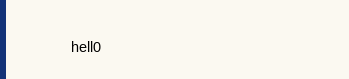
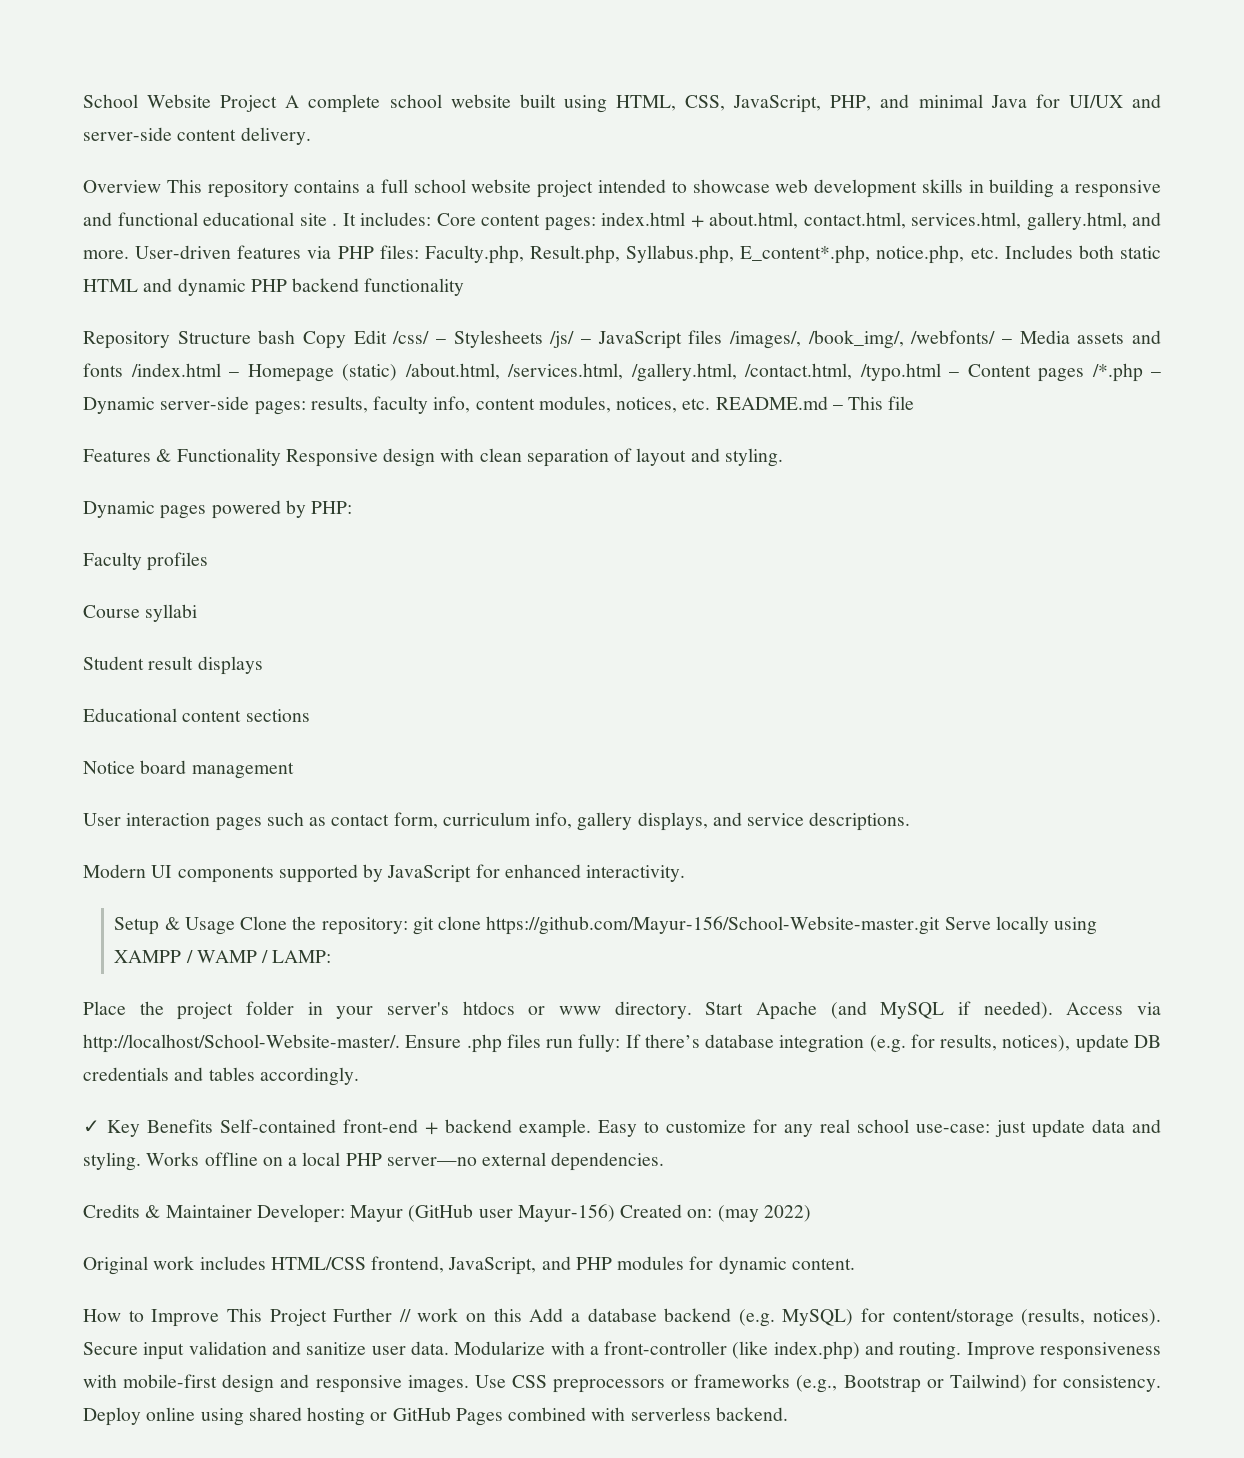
[71,41,101,52] hell0 -> [83,94,1161,113] [83,127,311,145] [83,179,1162,198] [83,212,1161,231] [83,245,1161,264] [83,278,465,296] [83,330,1161,349] [83,363,1161,382] [83,396,915,415] [83,448,783,467] [83,500,353,519] [83,552,209,571] [83,604,198,622] [83,656,263,675] [83,708,310,722] [83,760,294,779] [83,812,911,831] [83,864,686,883] [114,916,1098,935] [114,950,332,963] [83,1001,1161,1020] [83,1034,1161,1053] [83,1067,359,1086] [83,1119,1161,1138] [83,1152,665,1171] [83,1204,811,1223] [83,1256,855,1275] [83,1308,1162,1327] [83,1341,1161,1360] [83,1374,1161,1393] [83,1407,788,1426] School Website Project A complete school website built using HTML, CSS, JavaScript, PHP, and minimal Java for UI/UX and server-side content delivery. // Overview This repository contains a full school website project intended to showcase web development skills in building a responsive and functional educational site . It includes: Core content pages: index.html + about.html, contact.html, services.html, gallery.html, and more. User-driven features via PHP files: Faculty.php, Result.php, Syllabus.php, E_content*.php, notice.php, etc. Includes both static HTML and dynamic PHP backend functionality // Repository Structure bash Copy Edit /css/ – Stylesheets /js/ – JavaScript files /images/, /book_img/, /webfonts/ – Media assets and fonts /index.html – Homepage (static) /about.html, /services.html, /gallery.html, /contact.html, /typo.html – Content pages /*.php – Dynamic server‑side pages: results, faculty info, content modules, notices, etc. README.md – This file // Features & Functionality Responsive design with clean separation of layout and styling. // Dynamic pages powered by PHP: // Faculty profiles // Course syllabi // Student result displays // Educational content sections // Notice board management // User interaction pages such as contact form, curriculum info, gallery displays, and service descriptions. // Modern UI components supported by JavaScript for enhanced interactivity. // Setup & Usage Clone the repository: git clone https://github.com/Mayur-156/School-Website-master.git Serve locally using XAMPP / WAMP / LAMP: // Place the project folder in your server's htdocs or www directory. Start Apache (and MySQL if needed). Access via http://localhost/School‑Website‑master/. Ensure .php files run fully: If there’s database integration (e.g. for results, notices), update DB credentials and tables accordingly. // ✓ Key Benefits Self-contained front-end + backend example. Easy to customize for any real school use-case: just update data and styling. Works offline on a local PHP server—no external dependencies. // Credits & Maintainer Developer: Mayur (GitHub user Mayur‑156) Created on: (may 2022) // Original work includes HTML/CSS frontend, JavaScript, and PHP modules for dynamic content. // How to Improve This Project Further // work on this Add a database backend (e.g. MySQL) for content/storage (results, notices). Secure input validation and sanitize user data. Modularize with a front-controller (like index.php) and routing. Improve responsiveness with mobile-first design and responsive images. Use CSS preprocessors or frameworks (e.g., Bootstrap or Tailwind) for consistency. Deploy online using shared hosting or GitHub Pages combined with serverless backend.

